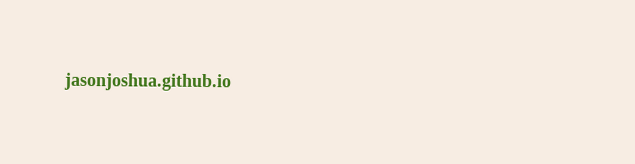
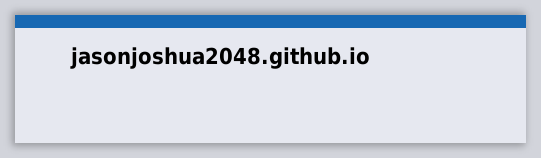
[63,72,232,92] jasonjoshua.github.io -> [70,47,370,69] jasonjoshua2048.github.io

